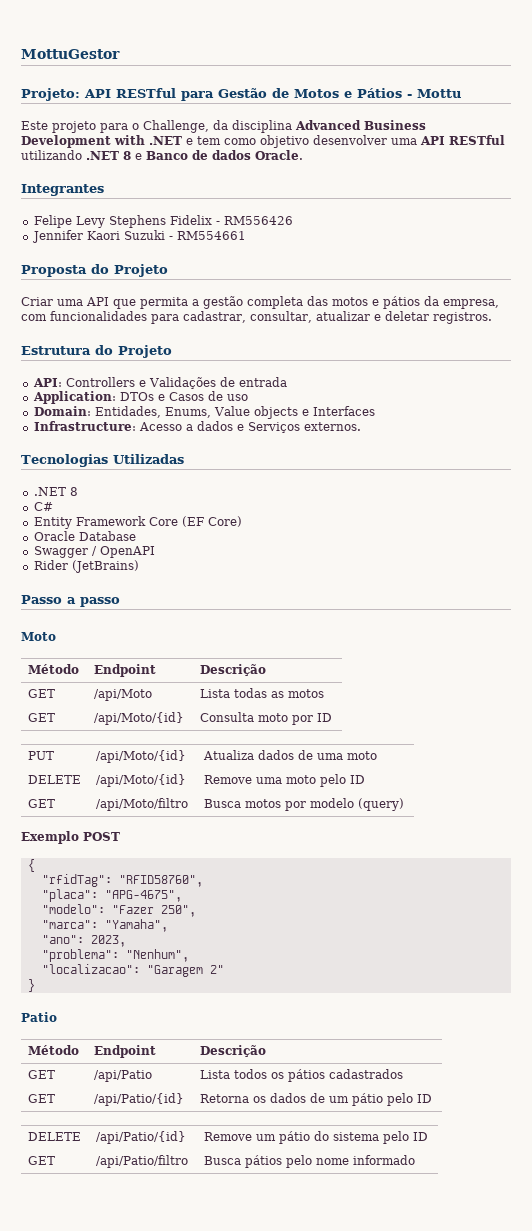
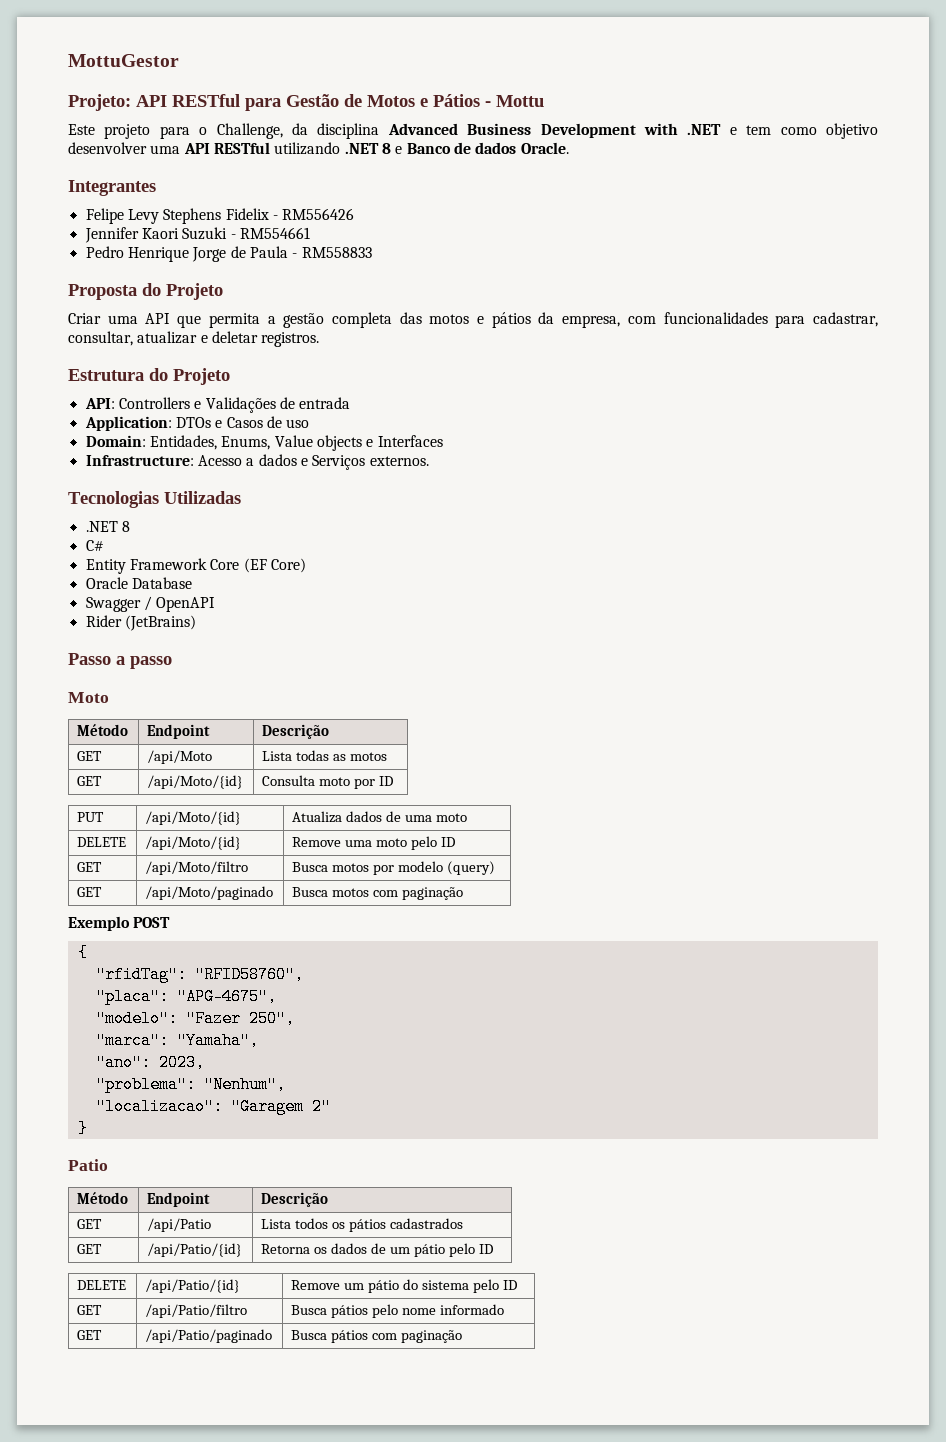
(246, 235) none -> [85,246,372,262] // Pedro Henrique Jorge de Paula - RM558833
(405, 804) none -> [77,887,103,897] [145,886,274,900] [292,887,463,900] // GET | /api/Moto/paginado | Busca motos com paginação
(416, 1160) none -> [77,1330,103,1340] [145,1329,273,1343] [291,1330,462,1343] // GET | /api/Patio/paginado | Busca pátios com paginação

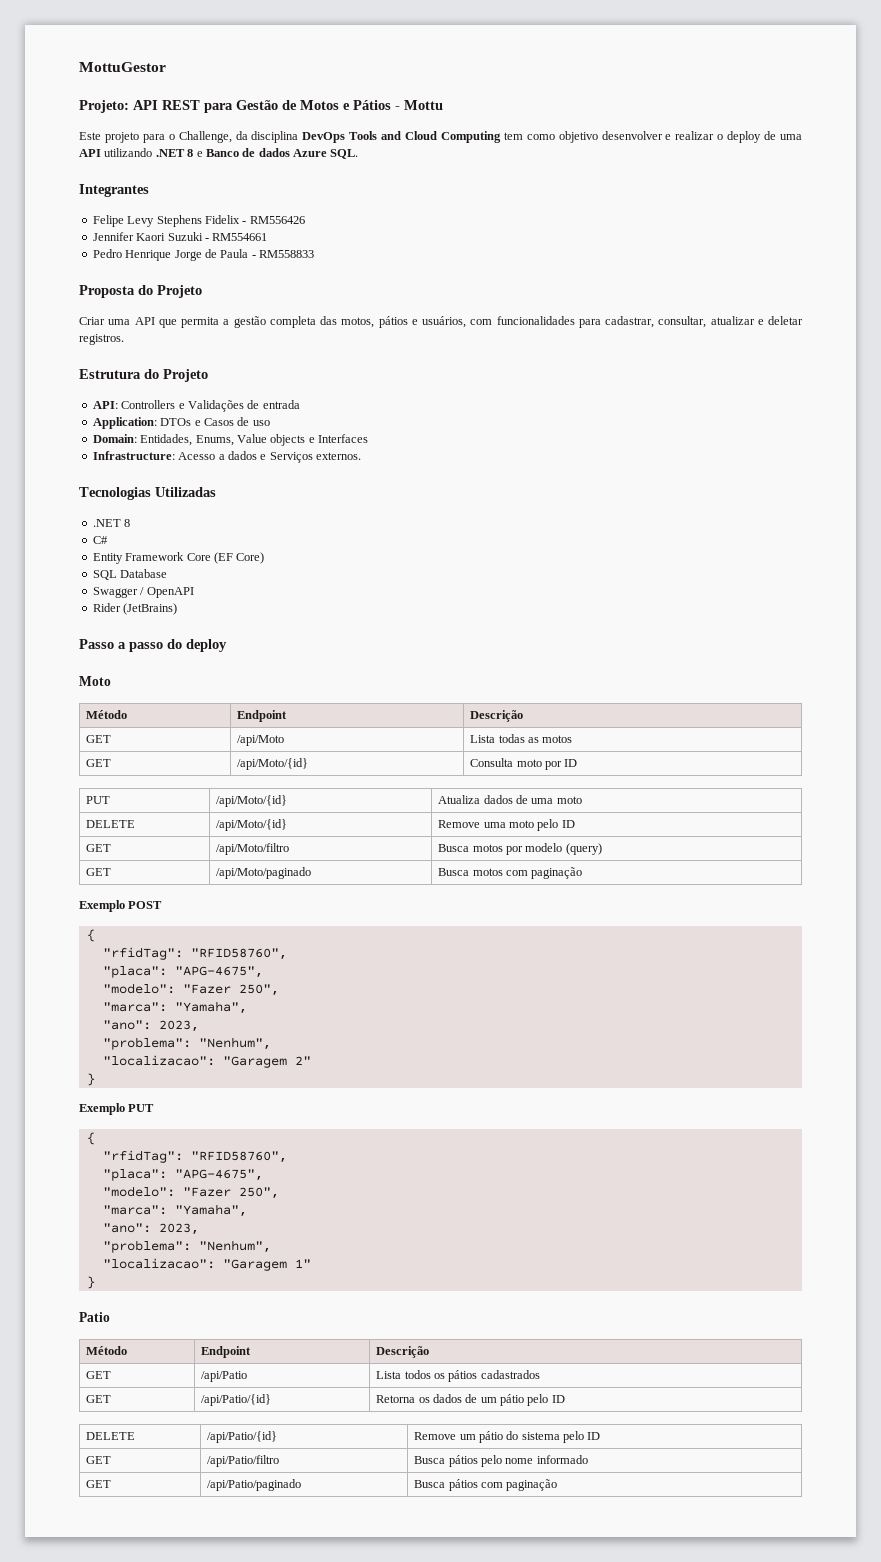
[172,94,240,107] RESTful -> [162,100,200,110] REST
[387,123,878,139] [68,142,270,154] Advanced Business Development with .NET e tem como objetivo desenvolver uma API RESTful -> [302,131,803,143] [79,149,101,157] DevOps Tools and Cloud Computing tem como objetivo desenvolver e realizar o deploy de uma API
[520,142,569,154] Oracle. -> [293,149,359,159] Azure SQL.
[429,312,621,328] motos e pátios da empresa, -> [341,316,466,328] motos, pátios e usuários,
[85,577,128,589] Oracle -> [92,570,117,580] SQL
(172, 662) none -> [167,639,227,652] do deploy
(88, 1128) none -> [79,1103,155,1115] [86,1132,95,1145] [102,1150,287,1163] [102,1169,263,1181] [102,1186,279,1199] [102,1204,247,1217] [102,1223,199,1235] [102,1240,271,1253] [102,1258,311,1271] [86,1276,95,1289] // Exemplo PUT // { // "rfidTag": "RFID58760", // "placa": "APG-4675", // "modelo": "Fazer 250", // "marca": "Yamaha", // "ano": 2023, // "problema": "Nenhum", // "localizacao": "Garagem 1" // }

